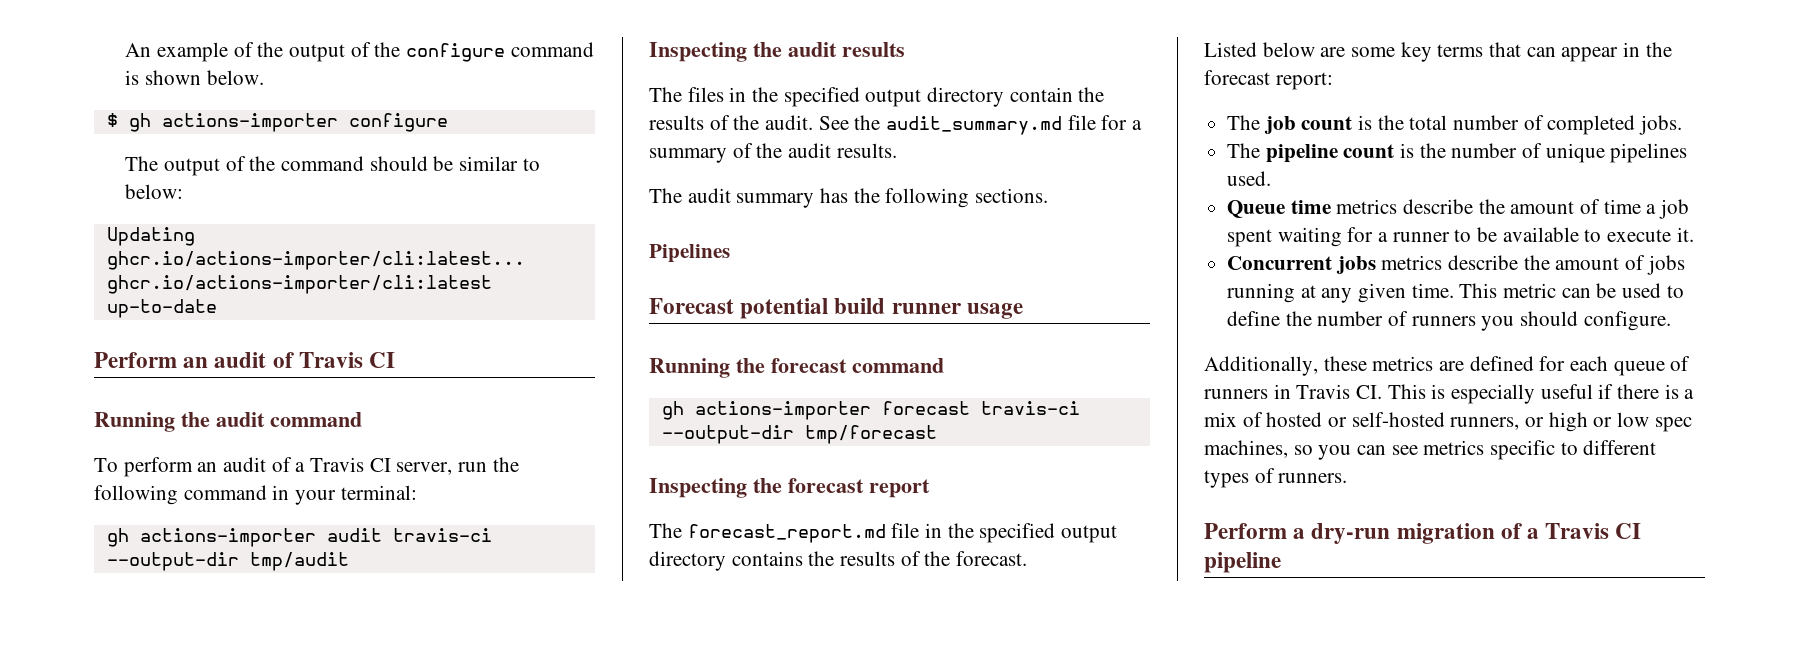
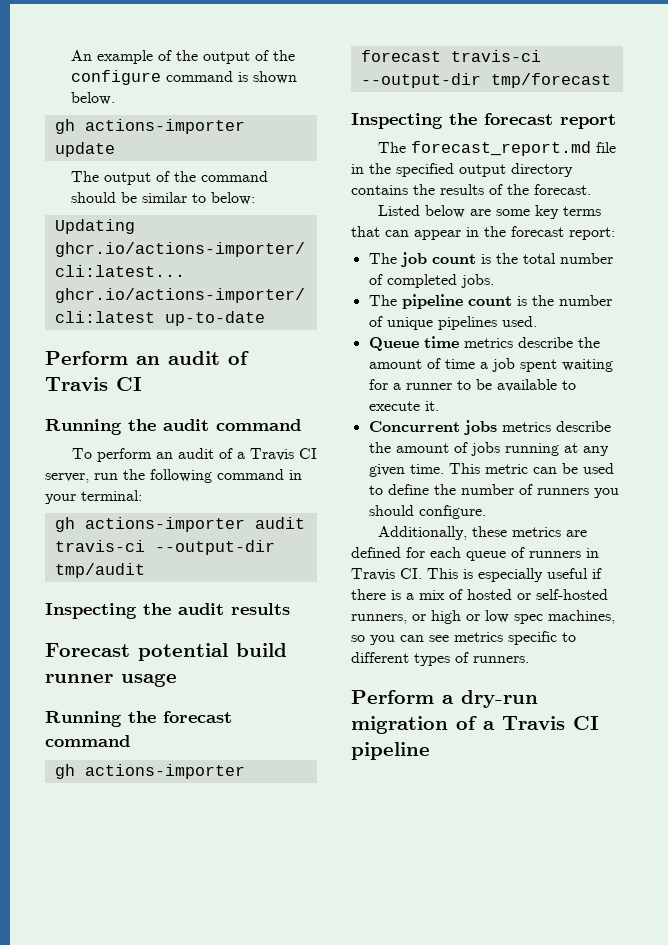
[106,113,448,132] $ gh actions-importer configure -> [54,119,245,134] [54,142,115,157] gh actions-importer update
[649,87,1105,107] [649,115,1143,135] [649,143,897,163] [649,188,1049,208] [649,244,730,263] // The files in the specified output directory contain the results of the audit. See the audit_summary.md file for a summary of the audit results. // The audit summary has the following sections. // Pipelines -> (290, 609) none

